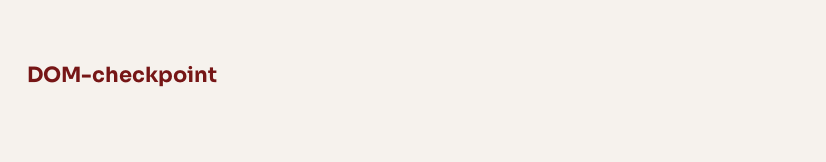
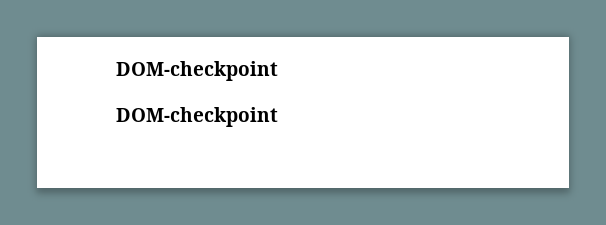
[27,65,217,87] DOM-checkpoint -> [116,61,278,81] [116,107,278,127] DOM-checkpoint // DOM-checkpoint

